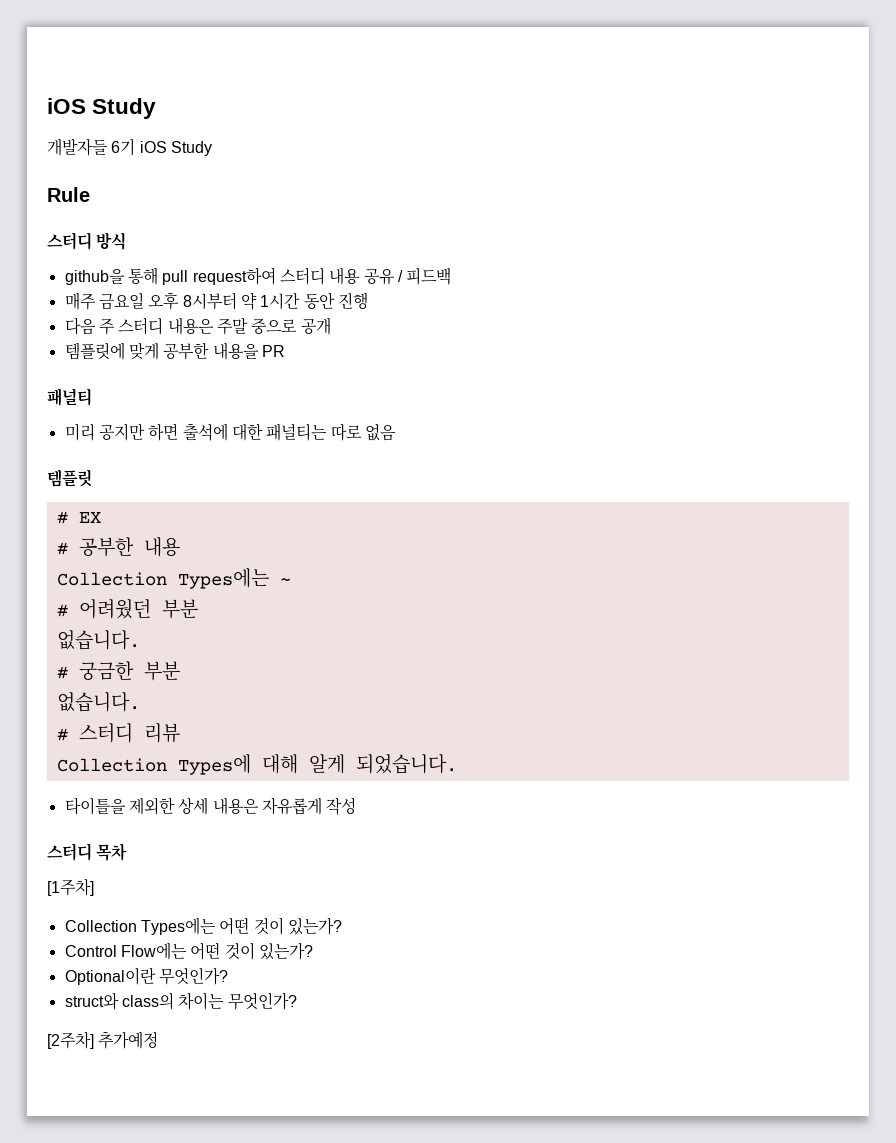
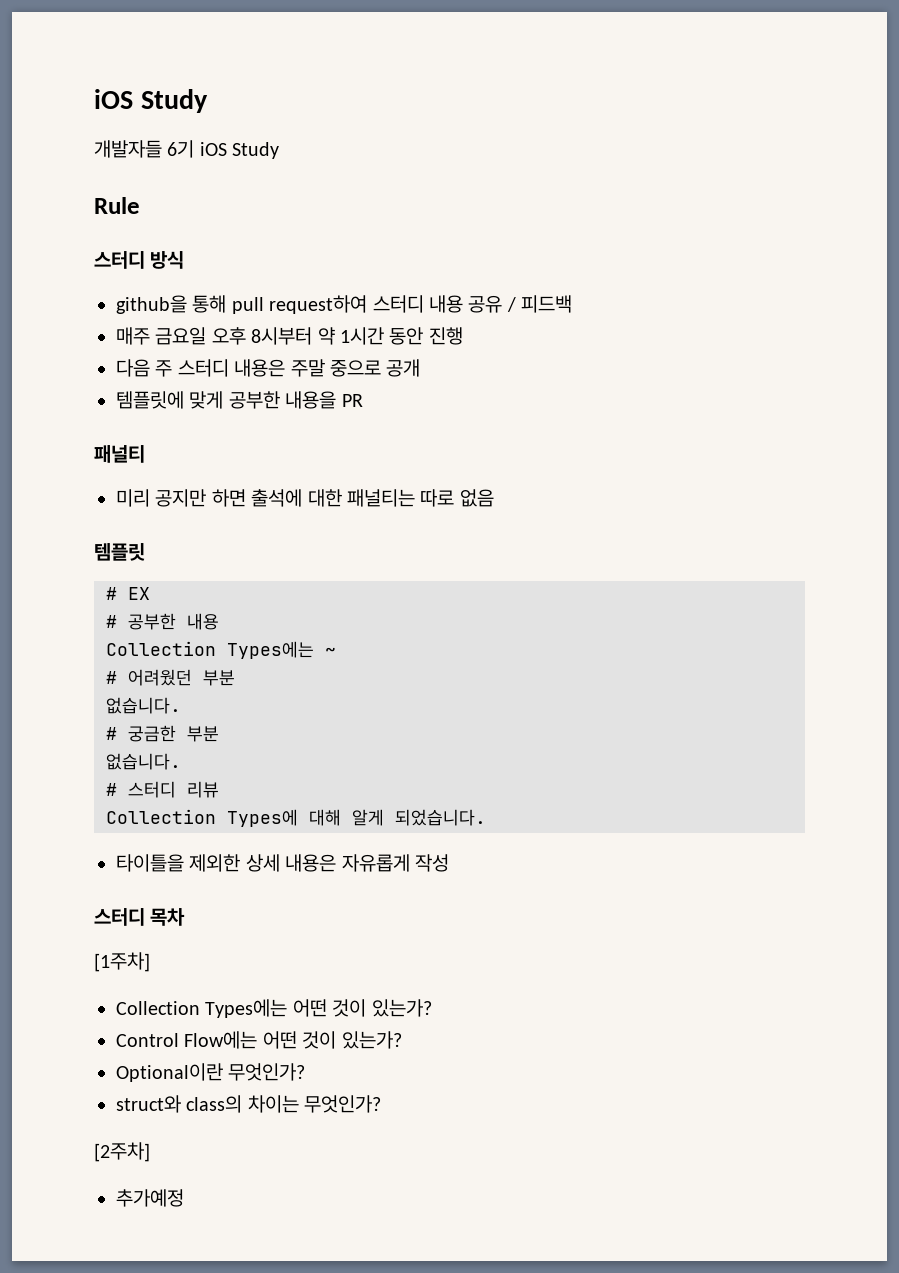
(94, 1040) none -> (150, 1152) //

